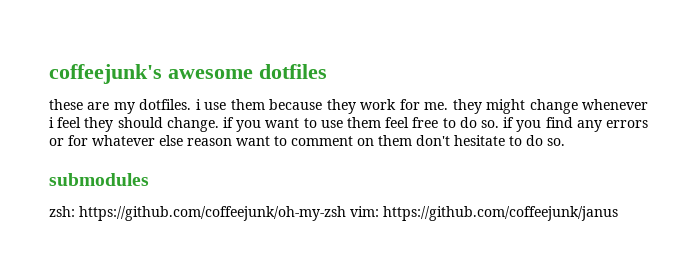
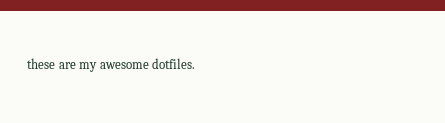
[49,64,327,84] [49,99,648,114] [49,117,648,132] [49,135,565,146] [49,173,149,186] [49,206,618,221] coffeejunk's awesome dotfiles // these are my dotfiles. i use them because they work for me. they might change whenever i feel they should change. if you want to use them feel free to do so. if you find any errors or for whatever else reason want to comment on them don't hesitate to do so. // submodules // zsh: https://github.com/coffeejunk/oh-my-zsh vim: https://github.com/coffeejunk/janus -> [27,58,196,72] these are my awesome dotfiles.

